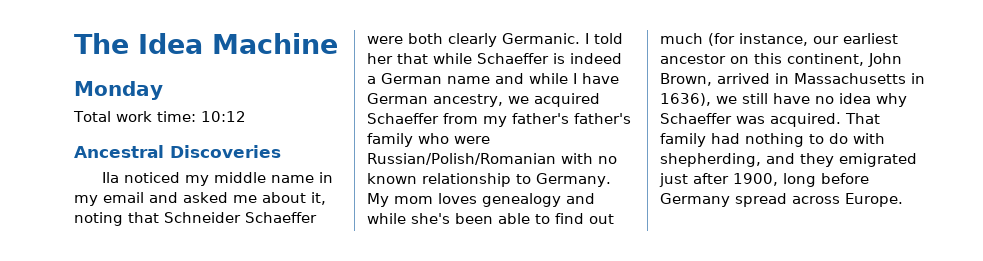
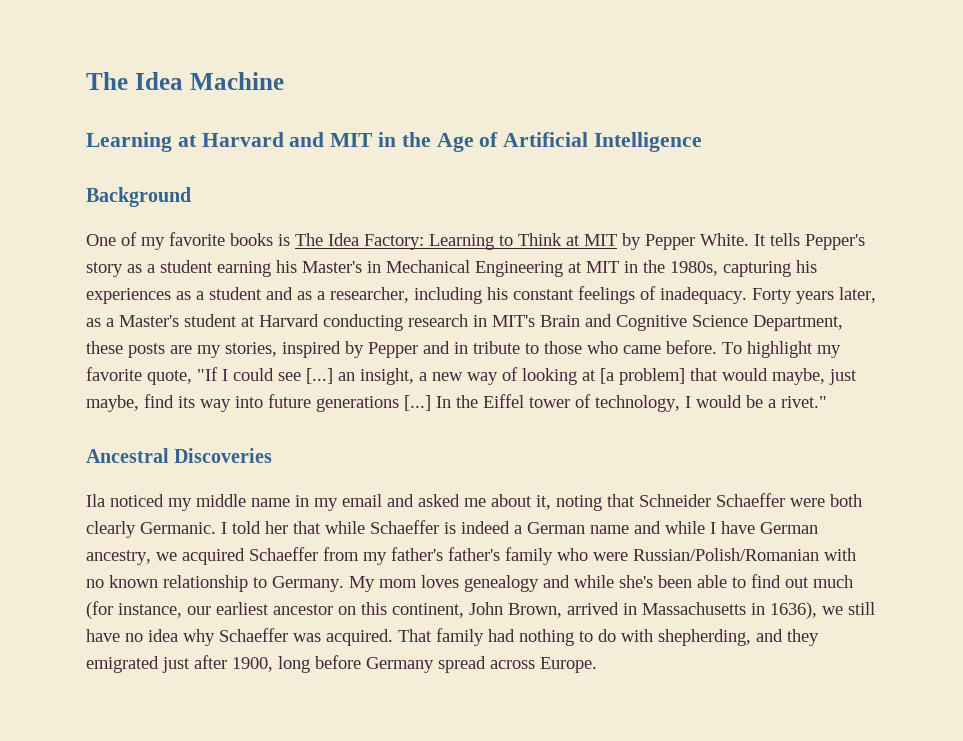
[74,81,163,100] [73,111,246,122] Monday // Total work time: 10:12 -> [86,132,703,152] [86,187,191,207] [86,232,865,250] [86,260,817,277] [86,286,876,304] [86,314,843,331] [86,340,841,358] [86,367,857,385] [86,394,827,412] Learning at Harvard and MIT in the Age of Artificial Intelligence // Background // One of my favorite books is The Idea Factory: Learning to Think at MIT by Pepper White. It tells Pepper's story as a student earning his Master's in Mechanical Engineering at MIT in the 1980s, capturing his experiences as a student and as a researcher, including his constant feelings of inadequacy. Forty years later, as a Master's student at Harvard conducting research in MIT's Brain and Cognitive Science Department, these posts are my stories, inspired by Pepper and in tribute to those who came before. To highlight my favorite quote, "If I could see [...] an insight, a new way of looking at [a problem] that would maybe, just maybe, find its way into future generations [...] In the Eiffel tower of technology, I would be a rivet."

